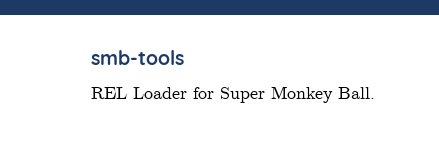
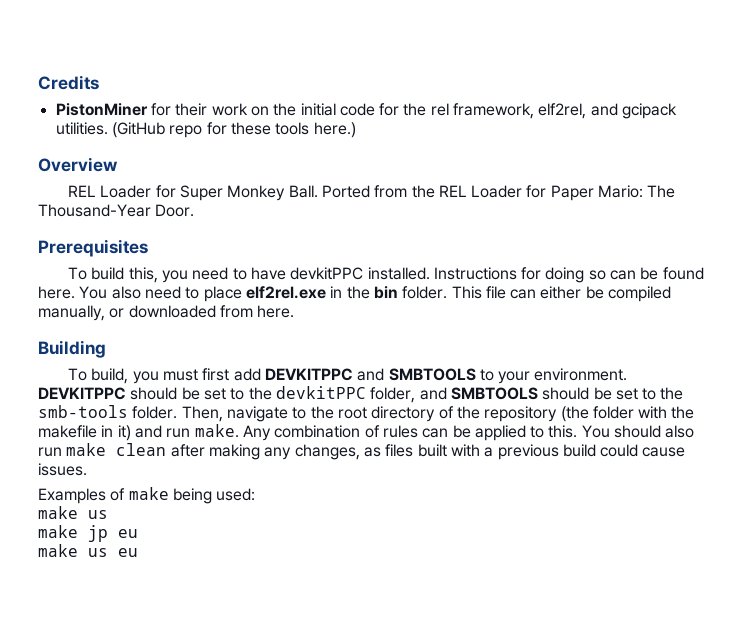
[91,50,184,65] smb-tools -> [38,75,99,90] [55,103,678,119] [55,122,356,138] [38,157,118,172] Credits // PistonMiner for their work on the initial code for the rel framework, elf2rel, and gcipack utilities. (GitHub repo for these tools here.) // Overview
(375, 93) none -> [321,185,676,201] [38,204,195,217] [38,239,148,257] [67,267,704,283] [38,286,672,302] [38,305,295,321] [38,340,106,358] [67,368,628,384] [38,386,684,403] [38,405,695,422] [38,424,695,441] [38,443,686,460] [38,463,87,476] [38,487,256,504] [38,506,108,519] [38,525,138,542] [38,544,138,557] Ported from the REL Loader for Paper Mario: The Thousand-Year Door. // Prerequisites // To build this, you need to have devkitPPC installed. Instructions for doing so can be found here. You also need to place elf2rel.exe in the bin folder. This file can either be compiled manually, or downloaded from here. // Building // To build, you must first add DEVKITPPC and SMBTOOLS to your environment. DEVKITPPC should be set to the devkitPPC folder, and SMBTOOLS should be set to the smb-tools folder. Then, navigate to the root directory of the repository (the folder with the makefile in it) and run make. Any combination of rules can be applied to this. You should also run make clean after making any changes, as files built with a previous build could cause issues. // Examples of make being used: // make us // make jp eu // make us eu

